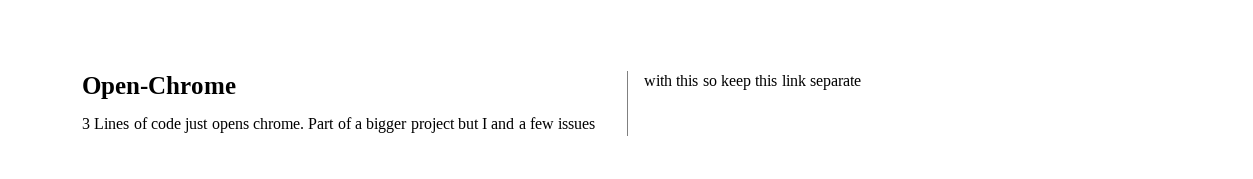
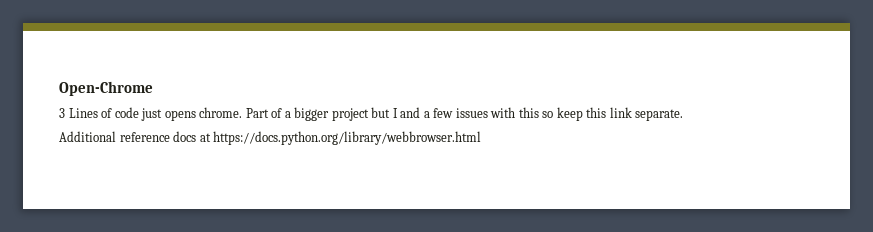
[809,76,861,90] separate -> [635,109,684,121] [59,131,482,145] separate. // Additional reference docs at https://docs.python.org/library/webbrowser.html

